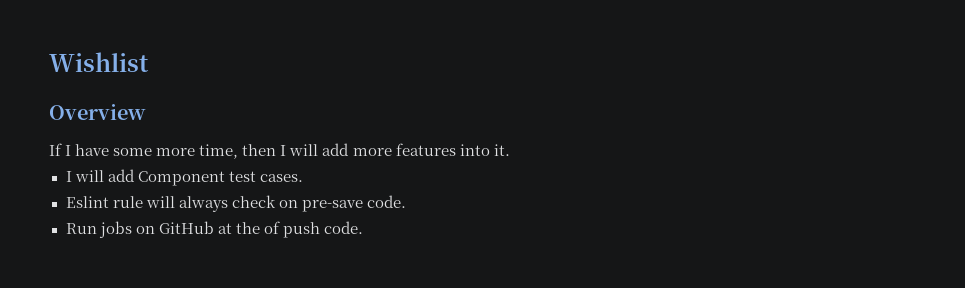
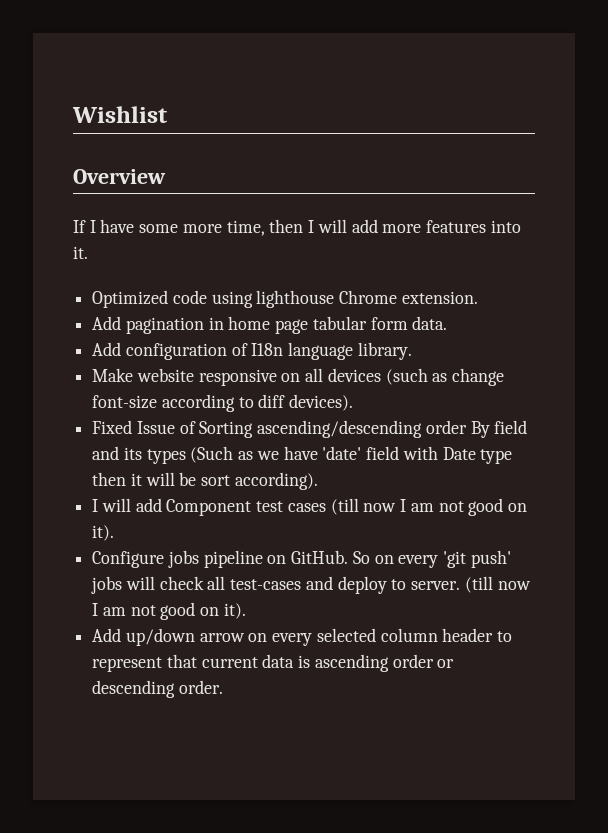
(510, 150) none -> [92,290,478,308] [92,316,448,334] [92,342,412,360] [92,368,505,386] [92,394,354,412] [92,420,528,438] [92,446,513,464] [92,472,318,490] // Optimized code using lighthouse Chrome extension. // Add pagination in home page tabular form data. // Add configuration of I18n language library. // Make website responsive on all devices (such as change font-size according to diff devices). // Fixed Issue of Sorting ascending/descending order By field and its types (Such as we have 'date' field with Date type then it will be sort according).
[259,174,303,182] [65,195,406,212] [65,221,363,238] cases. // Eslint rule will always check on pre-save code. // Run jobs on GitHub at the of push code. -> [287,498,527,516] [92,525,115,541] [92,550,511,568] [91,576,531,594] [92,602,246,620] [92,628,513,646] [92,654,455,672] [92,680,223,698] cases (till now I am not good on it). // Configure jobs pipeline on GitHub. So on every 'git push' jobs will check all test-cases and deploy to server. (till now I am not good on it). // Add up/down arrow on every selected column header to represent that current data is ascending order or descending order.

